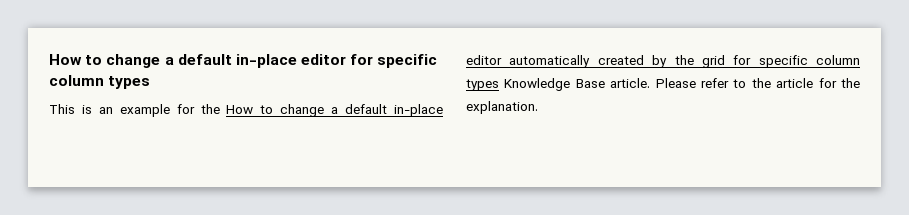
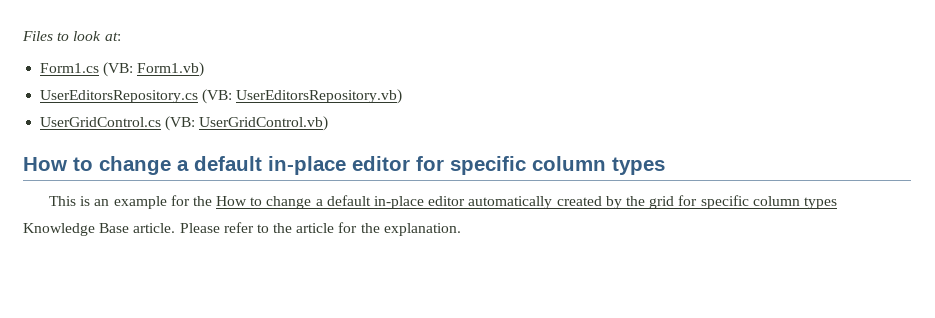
(49, 59) none -> [22,31,121,41] [40,62,205,77] [40,89,403,104] [40,116,329,131] Files to look at: // Form1.cs (VB: Form1.vb) // UserEditorsRepository.cs (VB: UserEditorsRepository.vb) // UserGridControl.cs (VB: UserGridControl.vb) //

